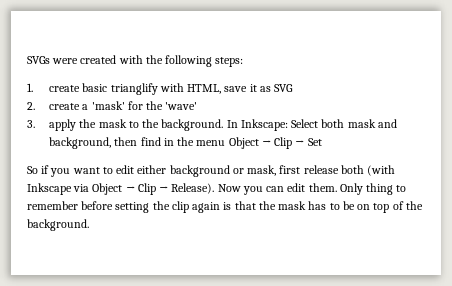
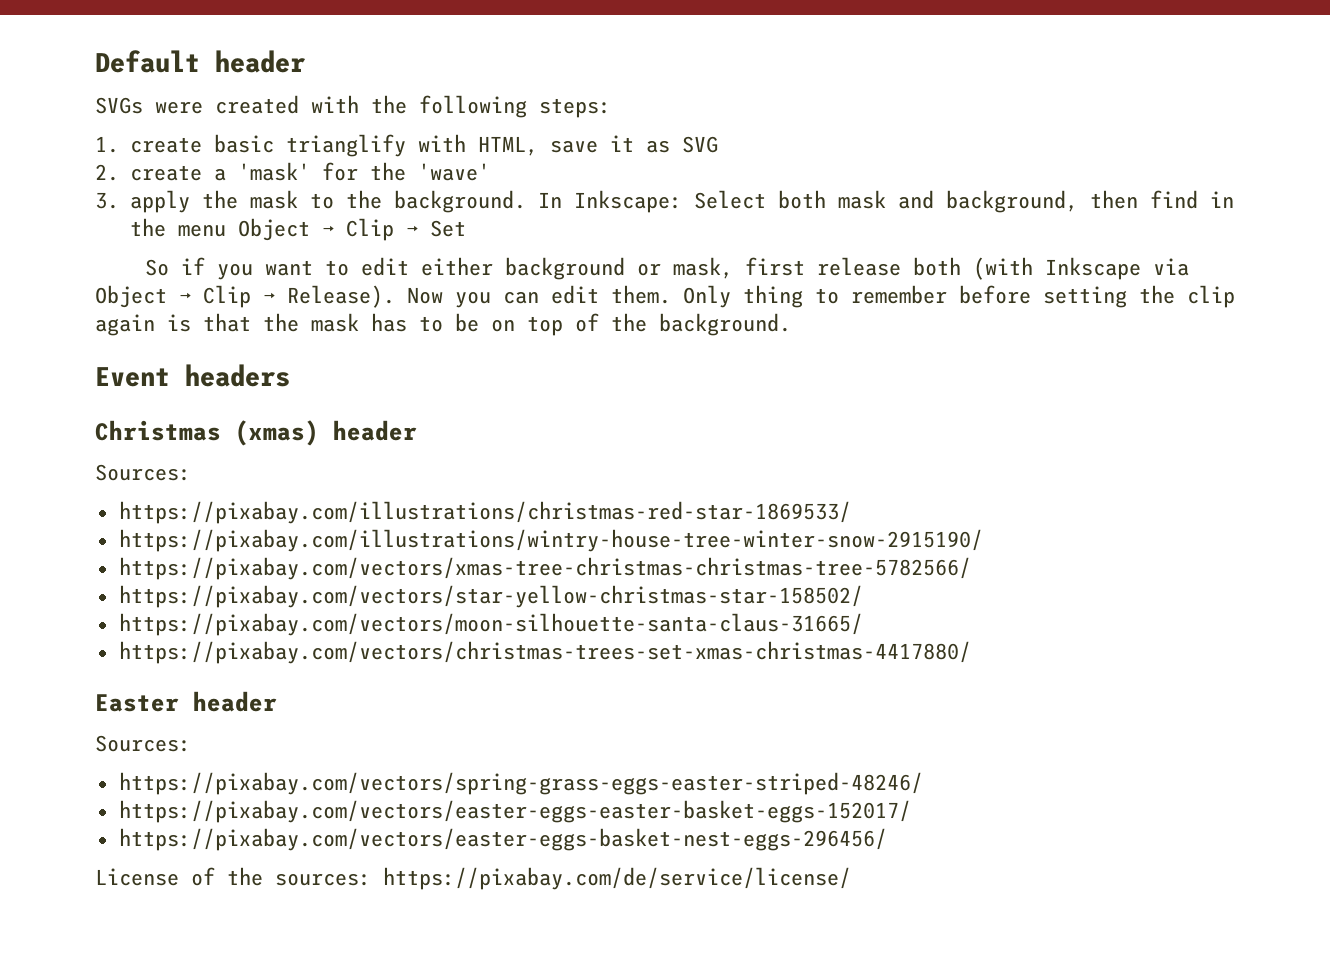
(27, 60) none -> [95,50,306,73] Default header //
(89, 225) none -> [95,364,290,387] [95,420,417,446] [95,464,191,481] [118,501,851,524] [118,529,983,552] [118,557,971,580] [118,585,863,608] [118,613,863,636] [118,641,971,664] [95,691,277,712] [95,735,191,752] [118,772,923,795] [118,800,911,823] [118,828,887,851] [95,867,851,890] // Event headers // Christmas (xmas) header // Sources: // https://pixabay.com/illustrations/christmas-red-star-1869533/ // https://pixabay.com/illustrations/wintry-house-tree-winter-snow-2915190/ // https://pixabay.com/vectors/xmas-tree-christmas-christmas-tree-5782566/ // https://pixabay.com/vectors/star-yellow-christmas-star-158502/ // https://pixabay.com/vectors/moon-silhouette-santa-claus-31665/ // https://pixabay.com/vectors/christmas-trees-set-xmas-christmas-4417880/ // Easter header // Sources: // https://pixabay.com/vectors/spring-grass-eggs-easter-striped-48246/ // https://pixabay.com/vectors/easter-eggs-easter-basket-eggs-152017/ // https://pixabay.com/vectors/easter-eggs-basket-nest-eggs-296456/ // License of the sources: https://pixabay.com/de/service/license/

